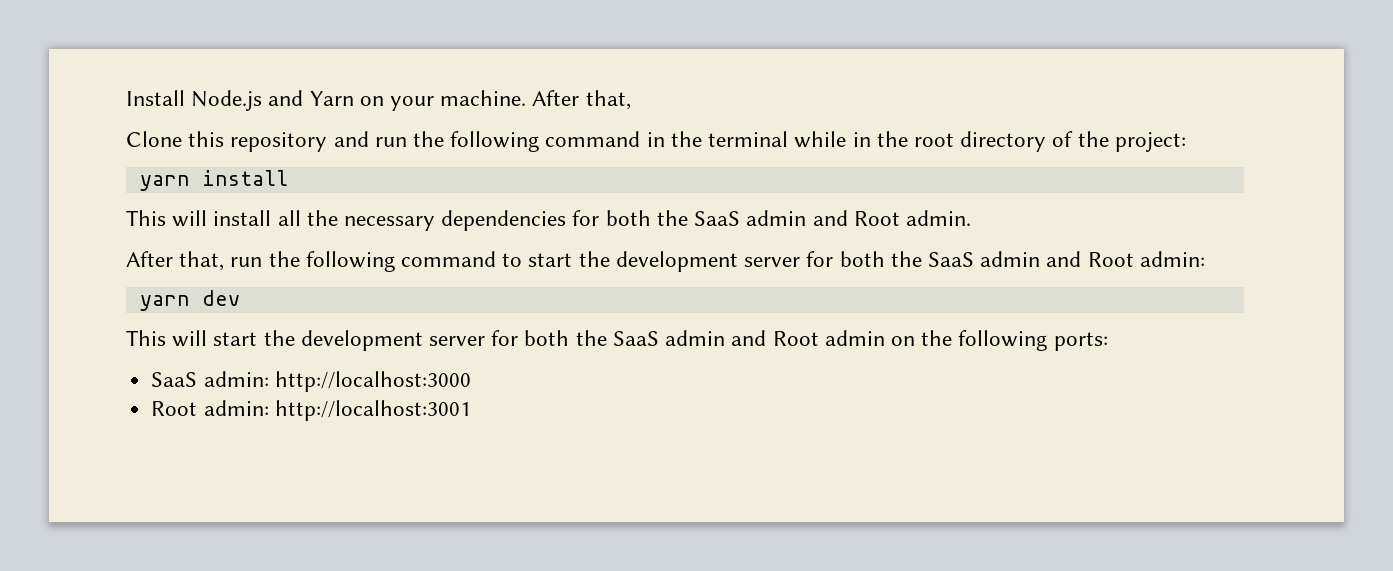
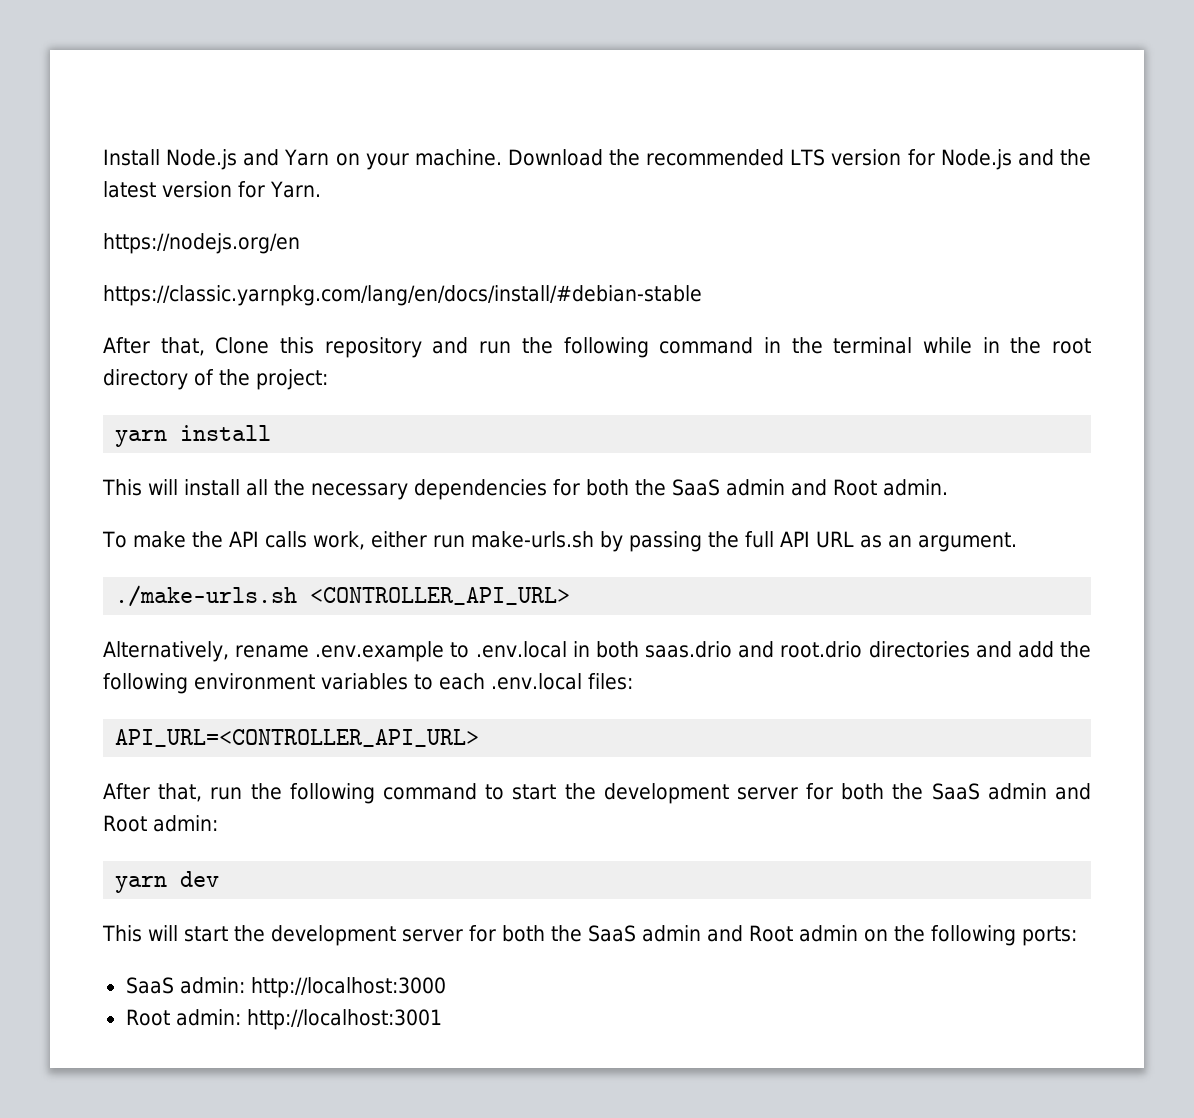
[532,90,631,110] After that, // -> [507,149,1092,170] [103,181,321,198] [103,233,300,254] [103,285,702,306] [103,337,205,356] Download the recommended LTS version for Node.js and the latest version for Yarn. // https://nodejs.org/en // https://classic.yarnpkg.com/lang/en/docs/install/#debian-stable // After that,
(971, 218) none -> [102,531,1017,552] [115,585,571,607] [103,641,1091,662] [103,673,633,694] [115,729,480,747] // To make the API calls work, either run make-urls.sh by passing the full API URL as an argument. // ./make-urls.sh <CONTROLLER_API_URL> // Alternatively, rename .env.example to .env.local in both saas.drio and root.drio directories and add the following environment variables to each .env.local files: // API_URL=<CONTROLLER_API_URL>

